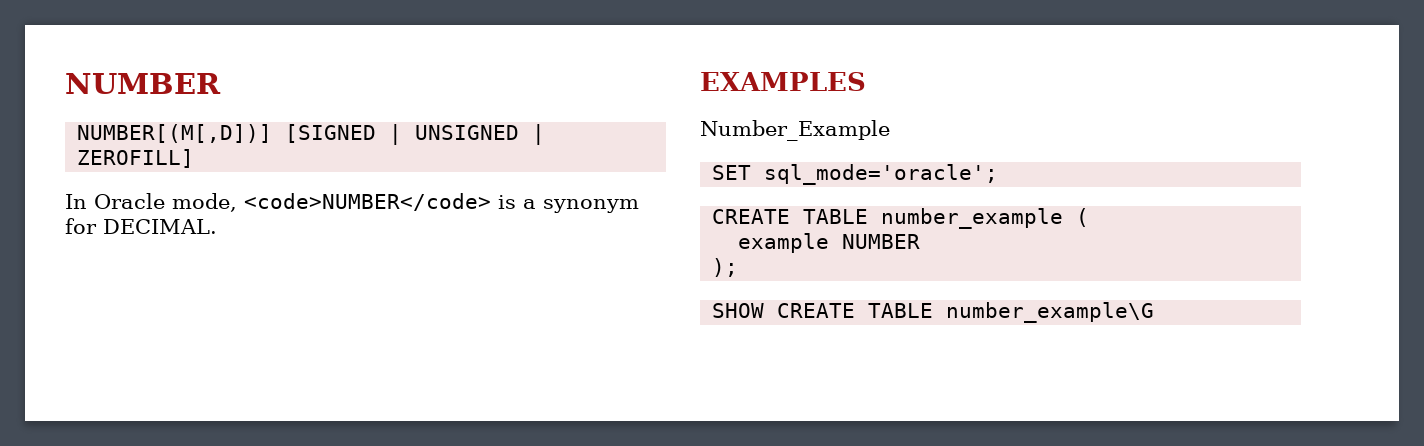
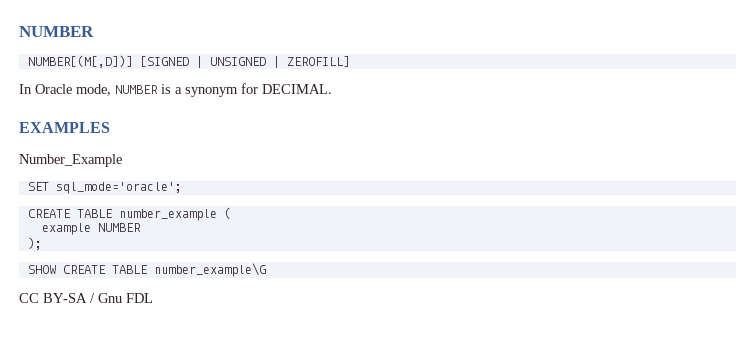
[244,193,491,211] <code>NUMBER</code> -> [115,85,158,94] NUMBER
(1155, 312) none -> [19,293,153,303] // CC BY-SA / Gnu FDL

